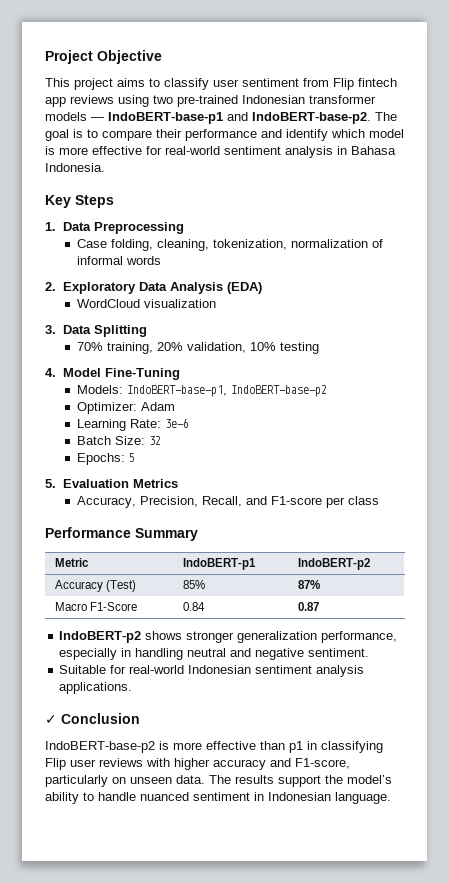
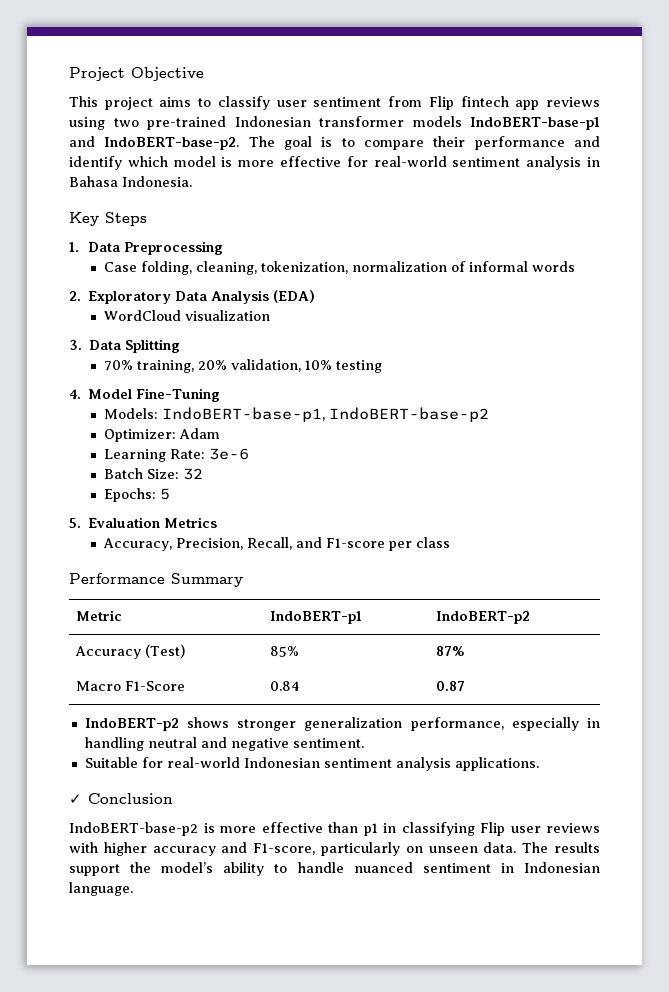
[91,117,104,121] — -> (462, 121) none

